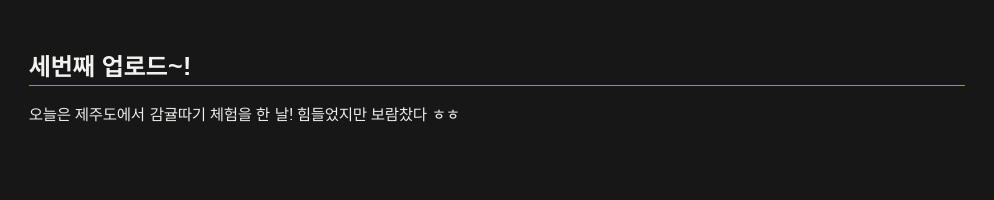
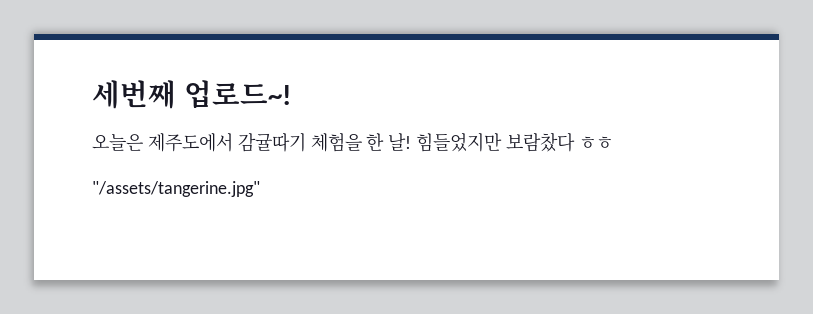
(460, 114) none -> [92,181,260,197] // "/assets/tangerine.jpg"

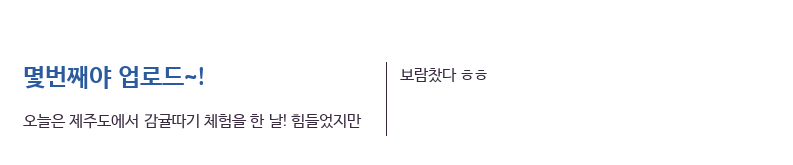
[92,80,176,109] 세번째 -> [23,66,112,89] 몇번째야
[92,181,260,197] // "/assets/tangerine.jpg" -> (489, 75) none

